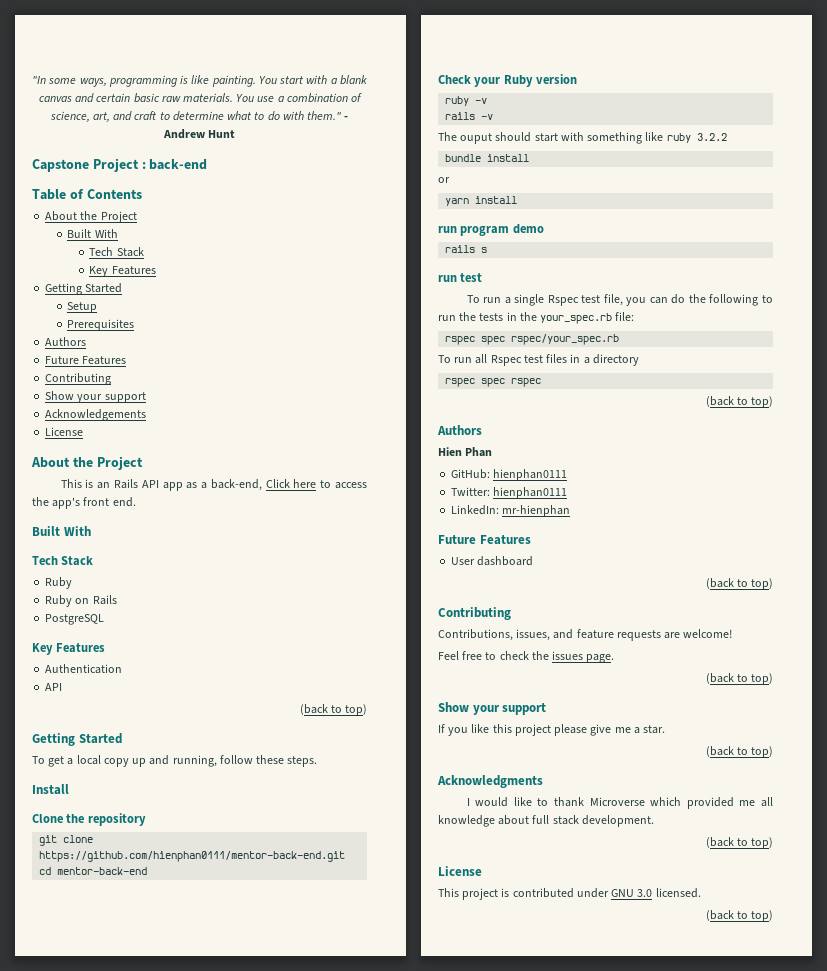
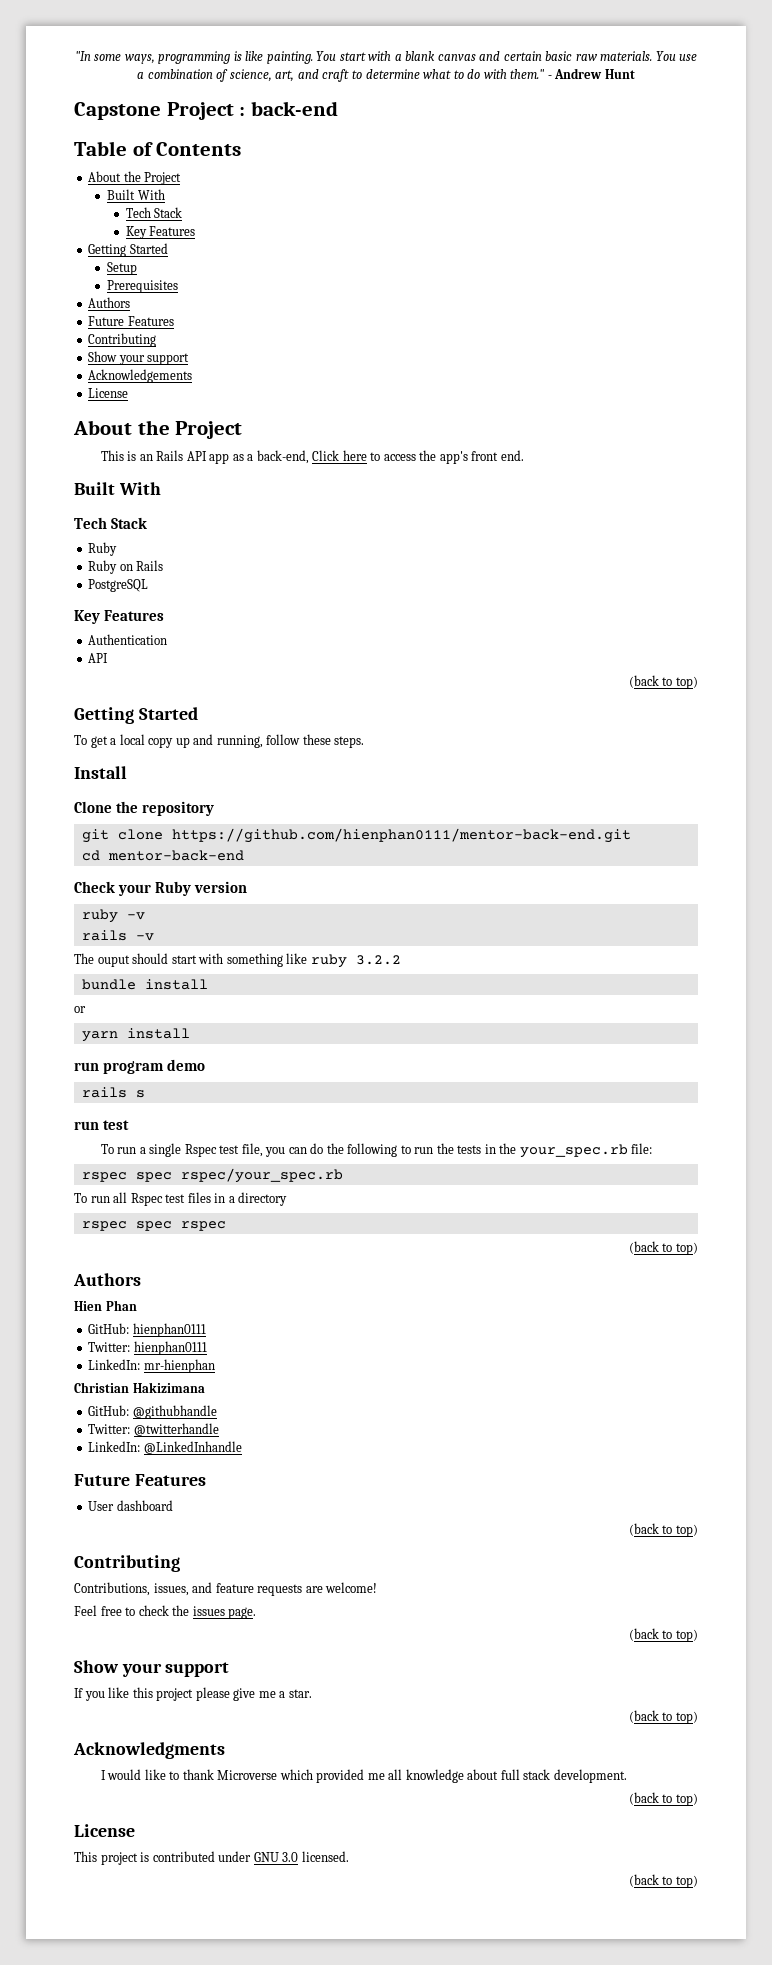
(571, 511) none -> [74,1382,205,1393] [88,1405,217,1419] [88,1423,219,1436] [88,1441,242,1454] // Christian Hakizimana // GitHub: @githubhandle // Twitter: @twitterhandle // LinkedIn: @LinkedInhandle

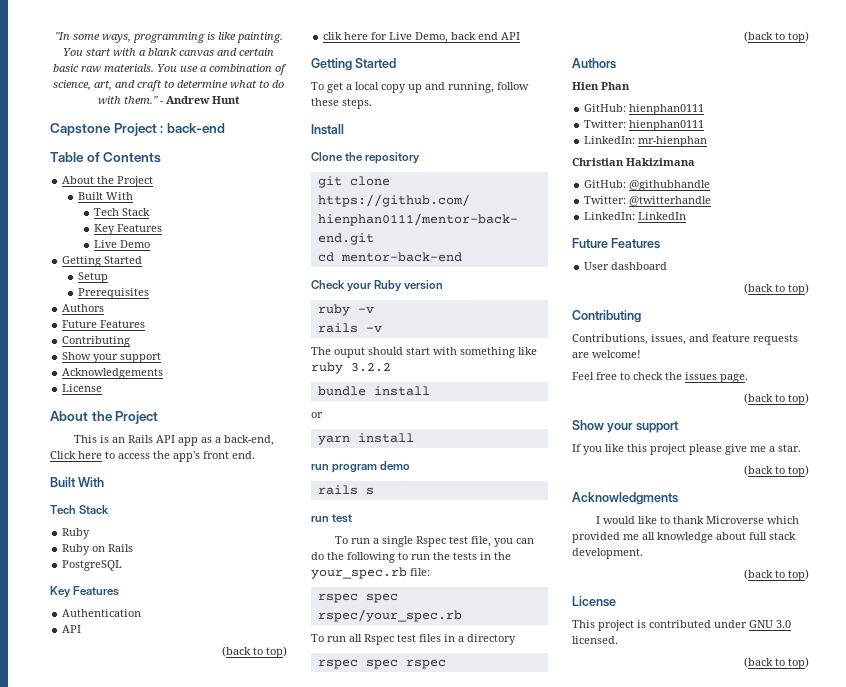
(196, 231) none -> [94,240,151,248] // Live Demo
(698, 682) none -> [323,32,521,43] // clik here for Live Demo, back end API
[143,1441,242,1454] @LinkedInhandle -> [638,212,687,220] LinkedIn

